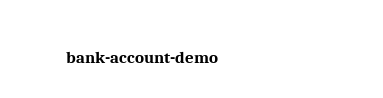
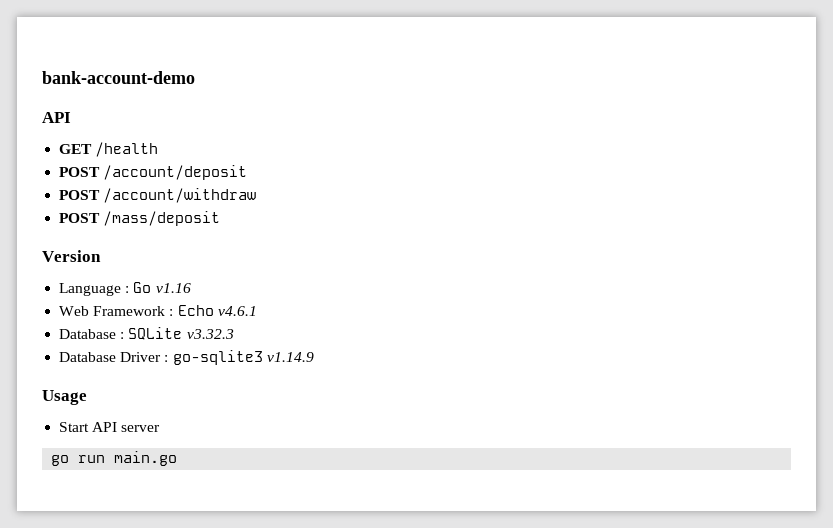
(218, 57) none -> [42,112,71,123] [59,142,159,157] [59,165,248,180] [59,188,257,203] [59,211,221,226] [42,250,101,262] [59,282,191,296] [59,305,257,316] [59,327,234,340] [59,350,314,365] [42,390,87,405] [59,422,161,432] [51,451,178,466] // API // GET /health // POST /account/deposit // POST /account/withdraw // POST /mass/deposit // Version // Language : Go v1.16 // Web Framework : Echo v4.6.1 // Database : SQLite v3.32.3 // Database Driver : go-sqlite3 v1.14.9 // Usage // Start API server // go run main.go

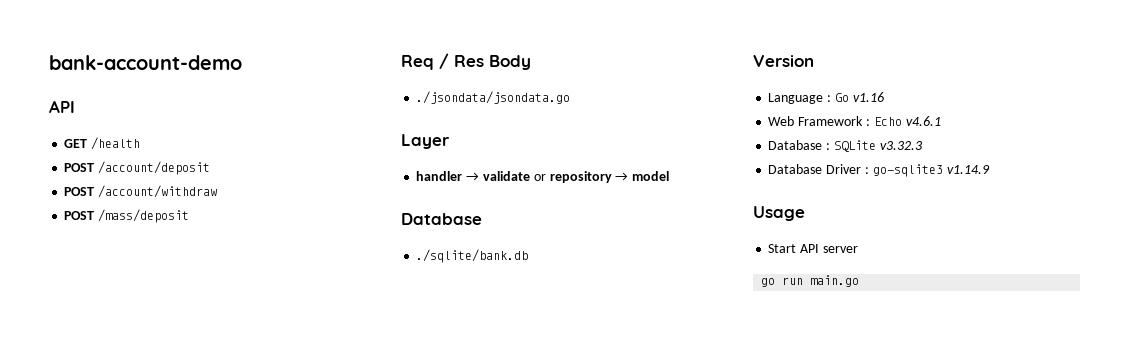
(221, 218) none -> [401,53,531,70] [416,91,571,104] [401,134,450,149] [416,171,670,183] [401,213,482,225] [416,249,529,263] // Req / Res Body // ./jsondata/jsondata.go // Layer // handler → validate or repository → model // Database // ./sqlite/bank.db

